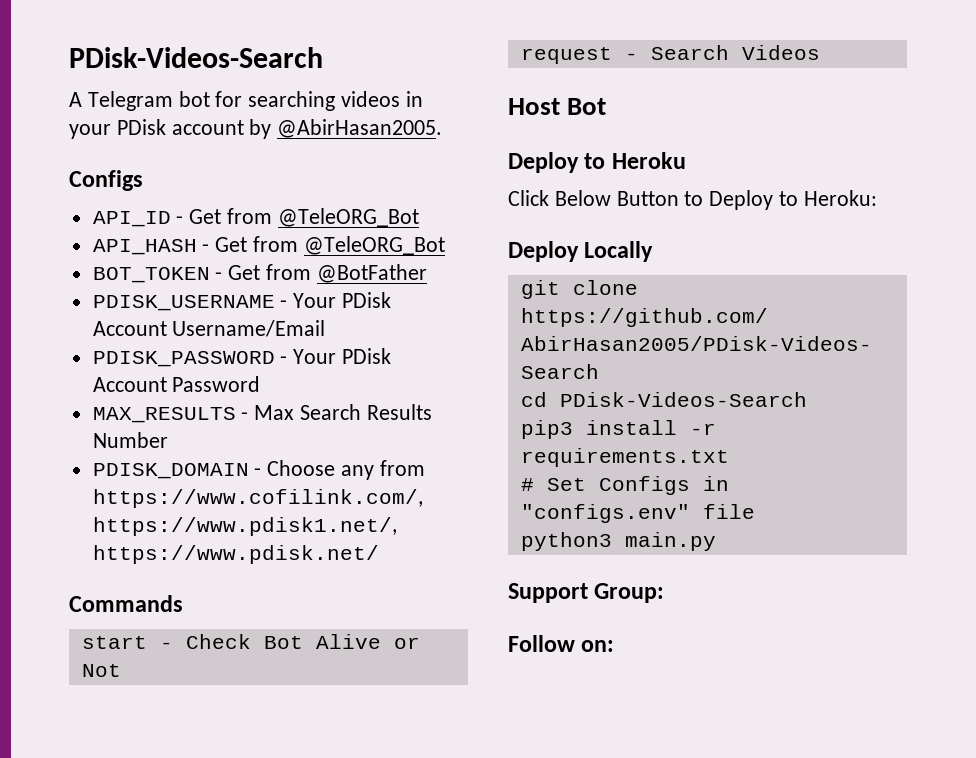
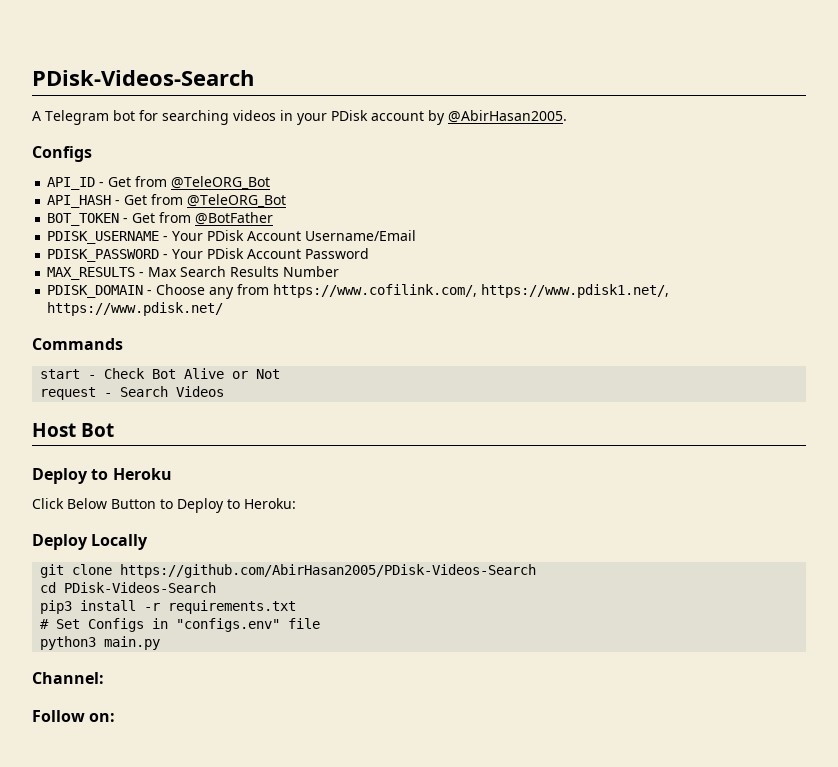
[508,583,665,603] Support Group: -> [32,672,104,684] Channel:

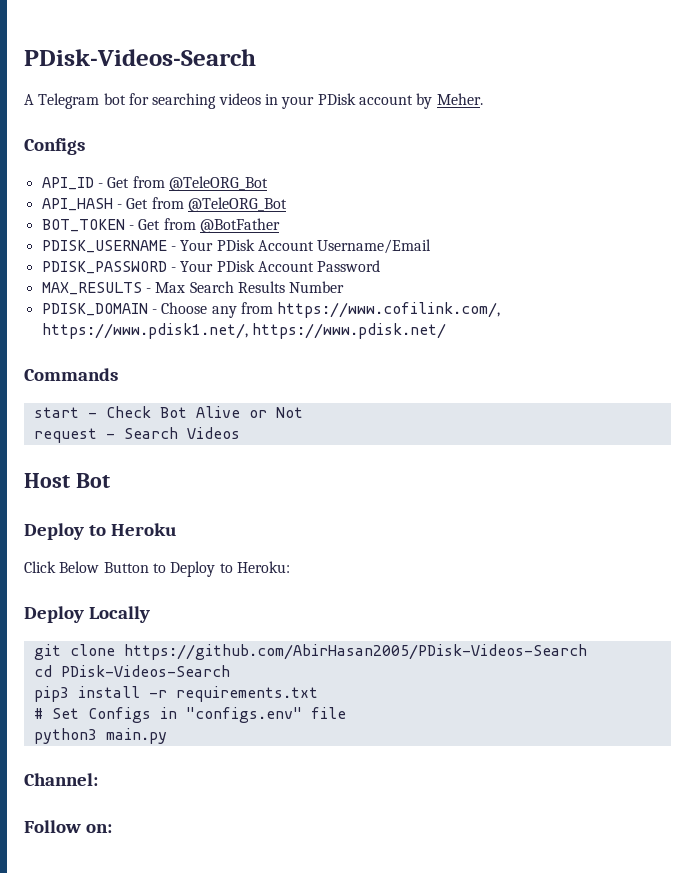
[448,110,567,123] @AbirHasan2005. -> [436,93,483,105] Meher.

